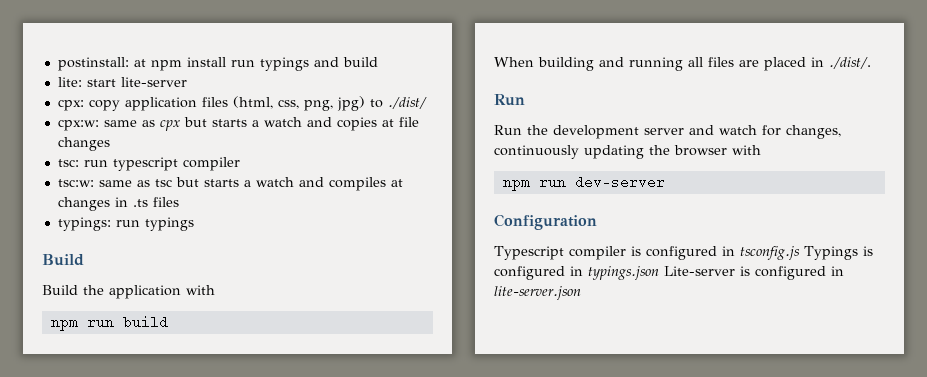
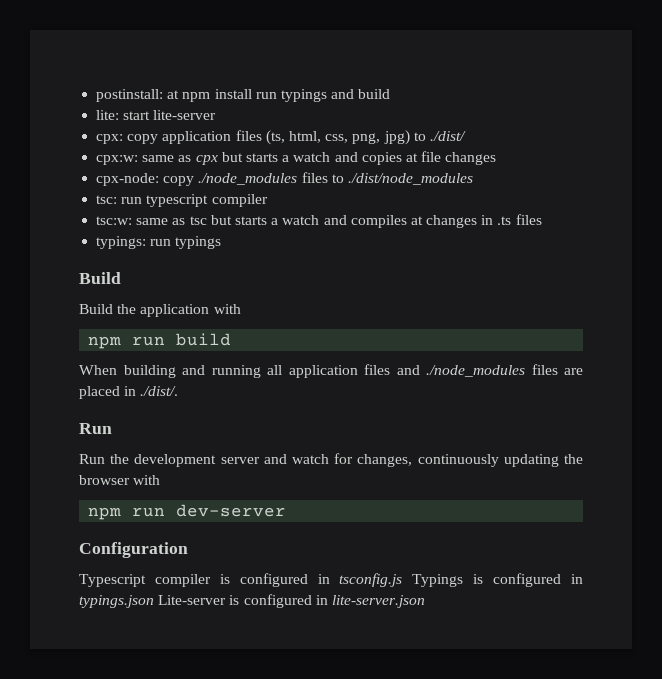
[232,96,273,109] (html, -> [265,130,321,145] (ts, html,
(110, 144) none -> [96,172,473,186] // cpx-node: copy ./node_modules files to ./dist/node_modules
(703, 62) none -> [288,364,525,378] application files and ./node_modules

